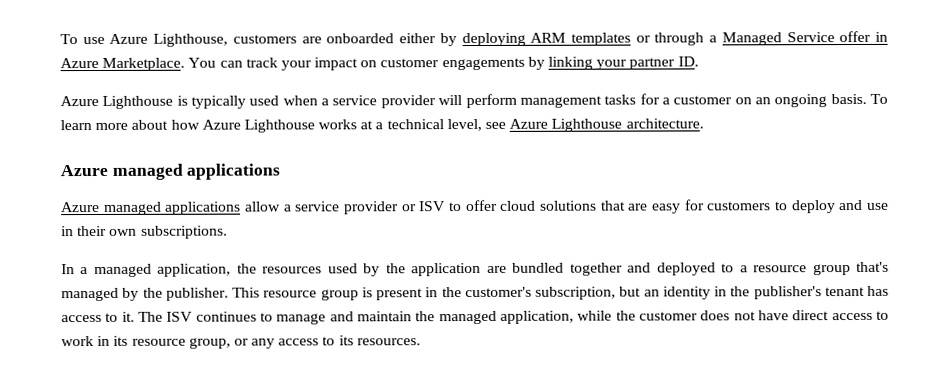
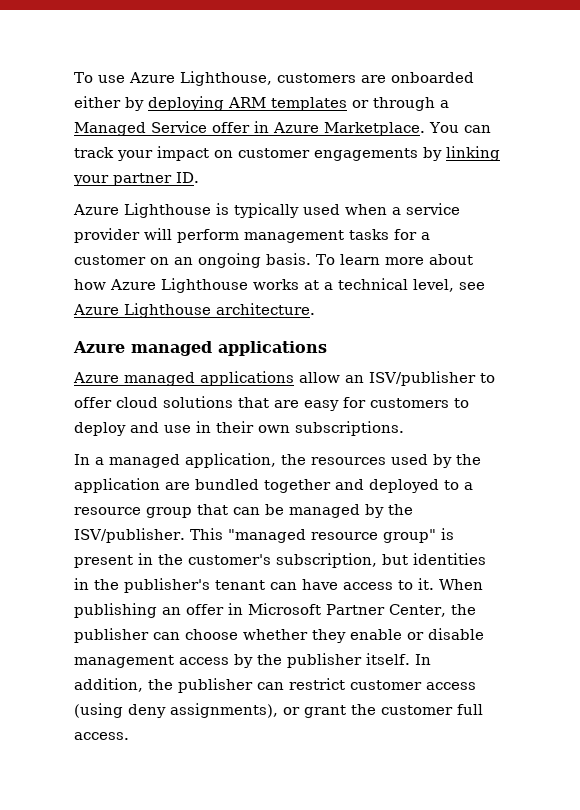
[283,201,447,215] a service provider or ISV -> [345,371,476,386] an ISV/publisher
[856,261,890,273] [61,287,359,302] that's managed by the publisher. This resource group -> [197,504,413,518] [74,528,436,543] that can be managed by the ISV/publisher. This "managed resource group"
[643,286,711,300] an identity -> [413,553,486,565] identities
[867,285,889,296] has -> [270,579,338,590] can have
[138,310,890,325] [61,335,421,349] The ISV continues to manage and maintain the managed application, while the customer does not have direct access to work in its resource group, or any access to its resources. -> [439,579,483,590] [74,603,476,618] [74,628,484,643] [74,653,431,668] [74,678,476,693] [74,703,483,718] [74,732,129,740] When publishing an offer in Microsoft Partner Center, the publisher can choose whether they enable or disable management access by the publisher itself. In addition, the publisher can restrict customer access (using deny assignments), or grant the customer full access.

